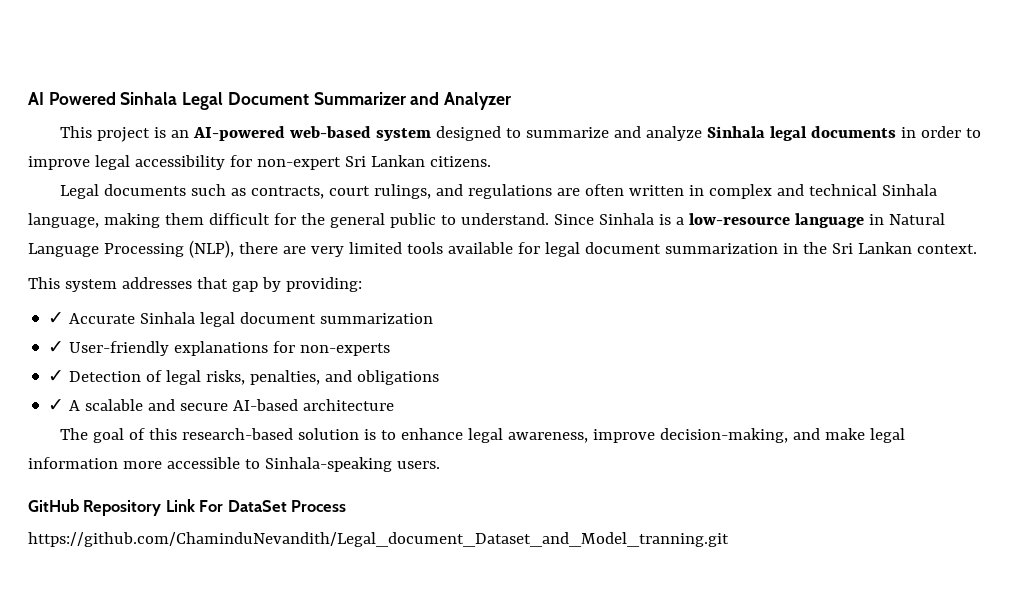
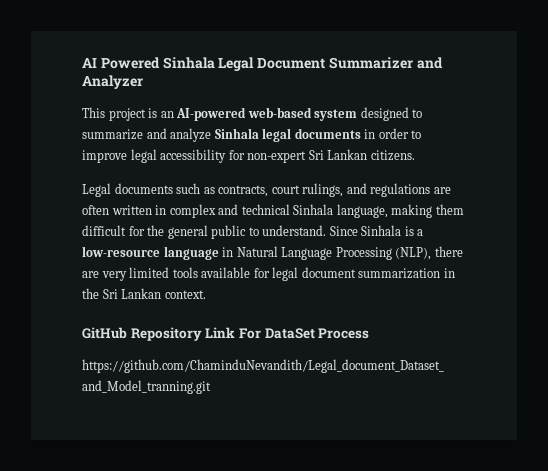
[28,277,362,292] [48,312,434,327] [48,341,391,356] [48,370,440,385] [48,399,395,411] [59,428,905,443] [28,457,440,472] // This system addresses that gap by providing: // ✓ Accurate Sinhala legal document summarization // ✓ User-friendly explanations for non-experts // ✓ Detection of legal risks, penalties, and obligations // ✓ A scalable and secure AI-based architecture // The goal of this research-based solution is to enhance legal awareness, improve decision-making, and make legal information more accessible to Sinhala-speaking users. -> (206, 294) none

